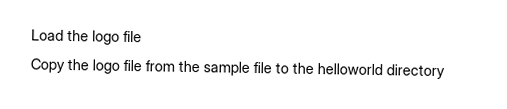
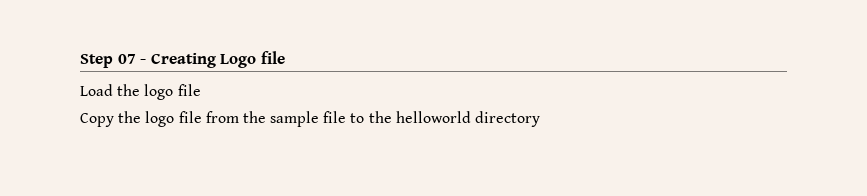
(31, 35) none -> [80,51,285,68] Step 07 - Creating Logo file //

